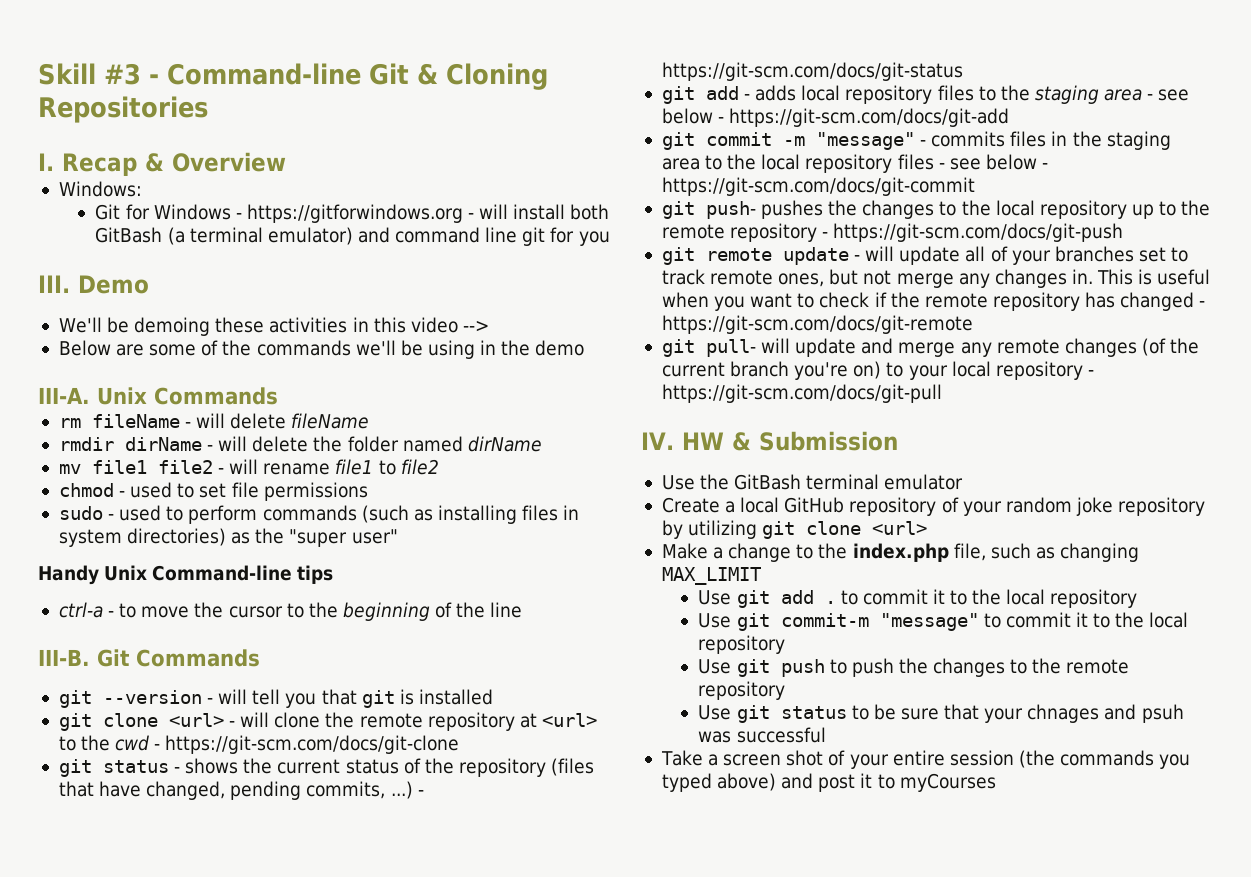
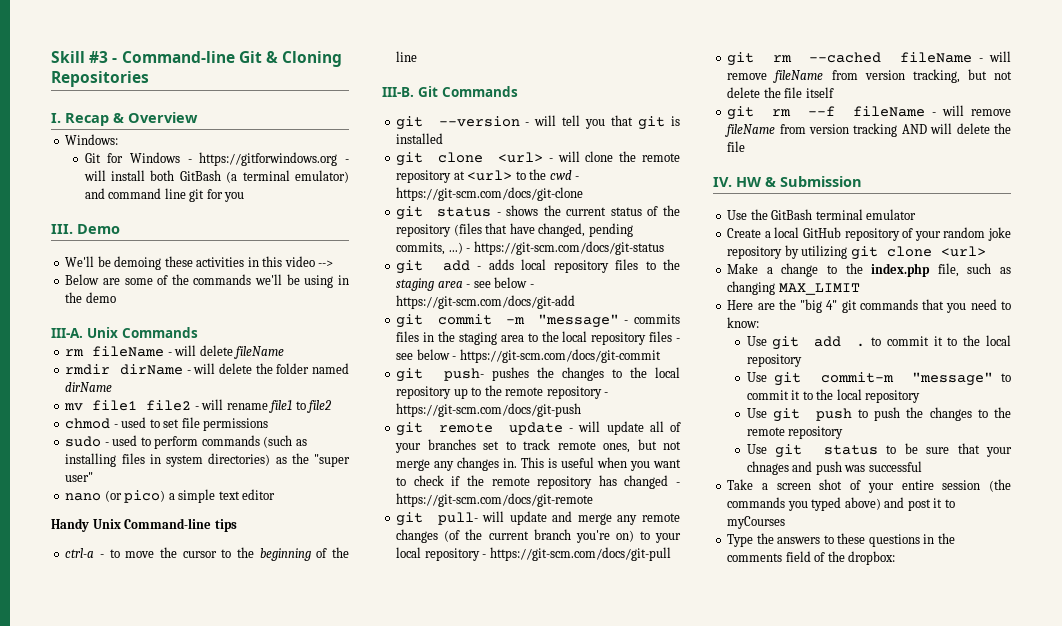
(398, 536) none -> [65,489,276,503] // nano (or pico) a simple text editor
(942, 393) none -> [727,51,1011,66] [727,69,1012,83] [727,87,834,98] [727,105,1011,120] [725,123,1011,137] [727,141,746,152] // git rm --cached fileName - will remove fileName from version tracking, but not delete the file itself // git rm --f fileName - will remove fileName from version tracking AND will delete the file
(761, 576) none -> [727,299,1011,313] [727,317,760,328] // Here are the "big 4" git commands that you need to know:
[1141,704,1184,723] psuh -> [815,461,842,475] push
(996, 782) none -> [727,533,955,547] [727,551,896,565] // Type the answers to these questions in the comments field of the dropbox:

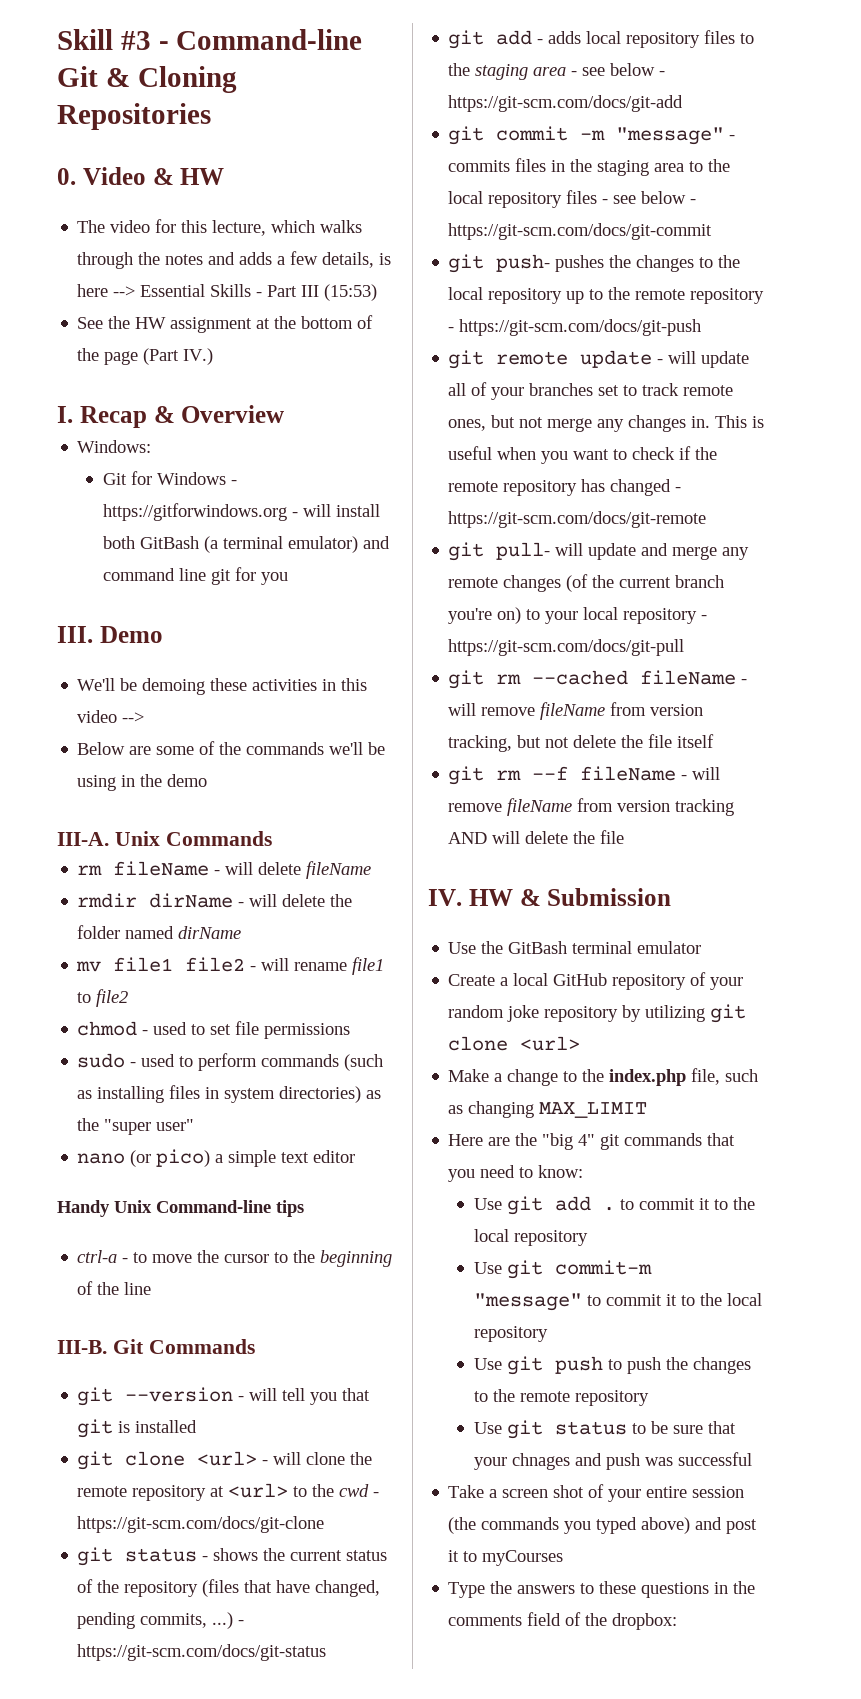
(149, 79) none -> [57,167,225,185] [77,219,363,236] [77,251,392,269] [77,284,378,301] [77,315,374,333] [77,348,214,365] // 0. Video & HW // The video for this lecture, which walks through the notes and adds a few details, is here --> Essential Skills - Part III (15:53) // See the HW assignment at the bottom of the page (Part IV.)

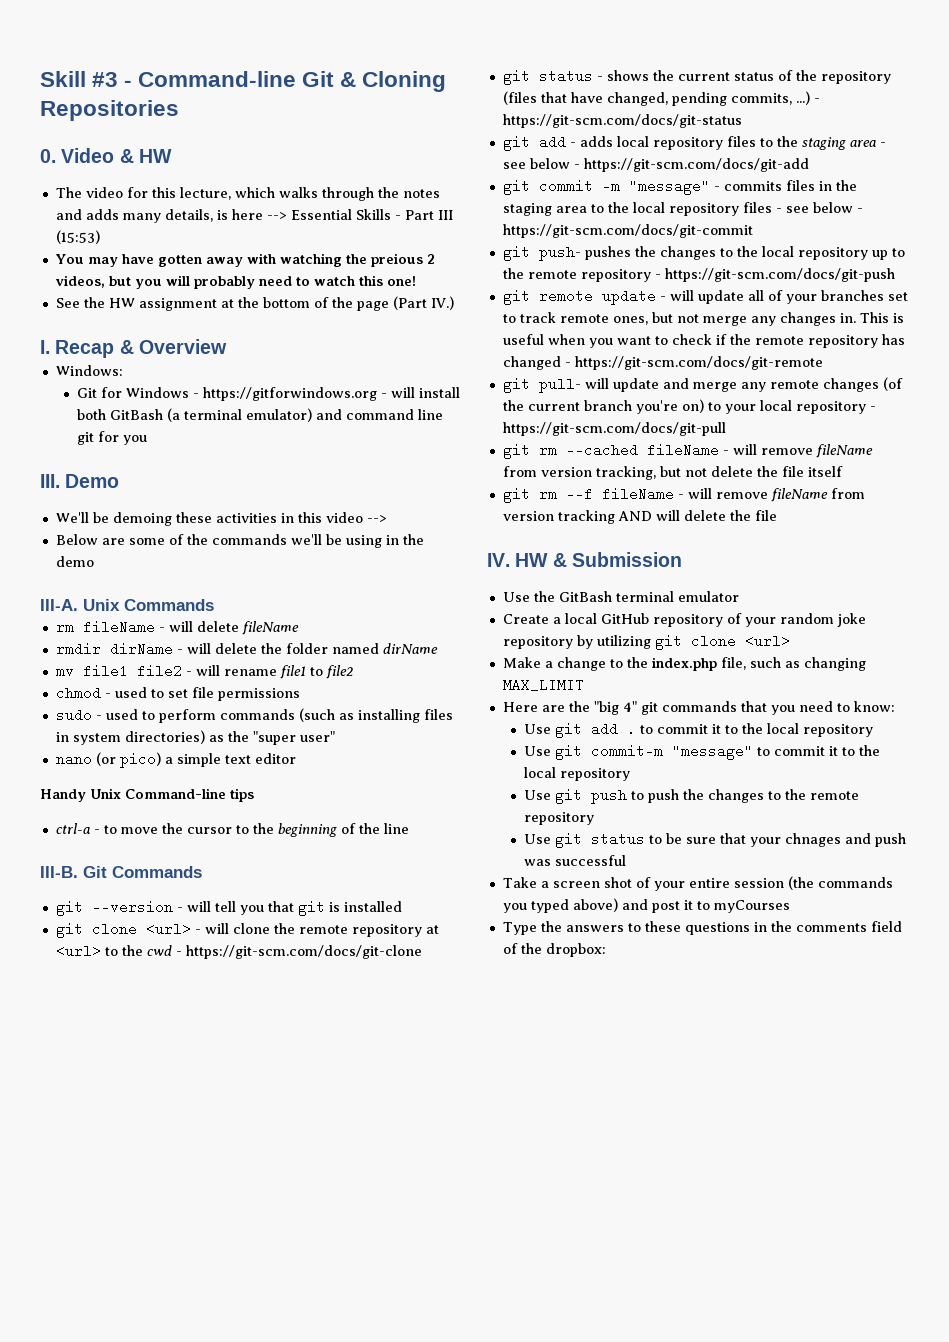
[277,251,319,265] a few -> [122,213,161,223] many
(378, 292) none -> [55,253,435,267] [54,275,416,289] // You may have gotten away with watching the preious 2 videos, but you will probably need to watch this one!

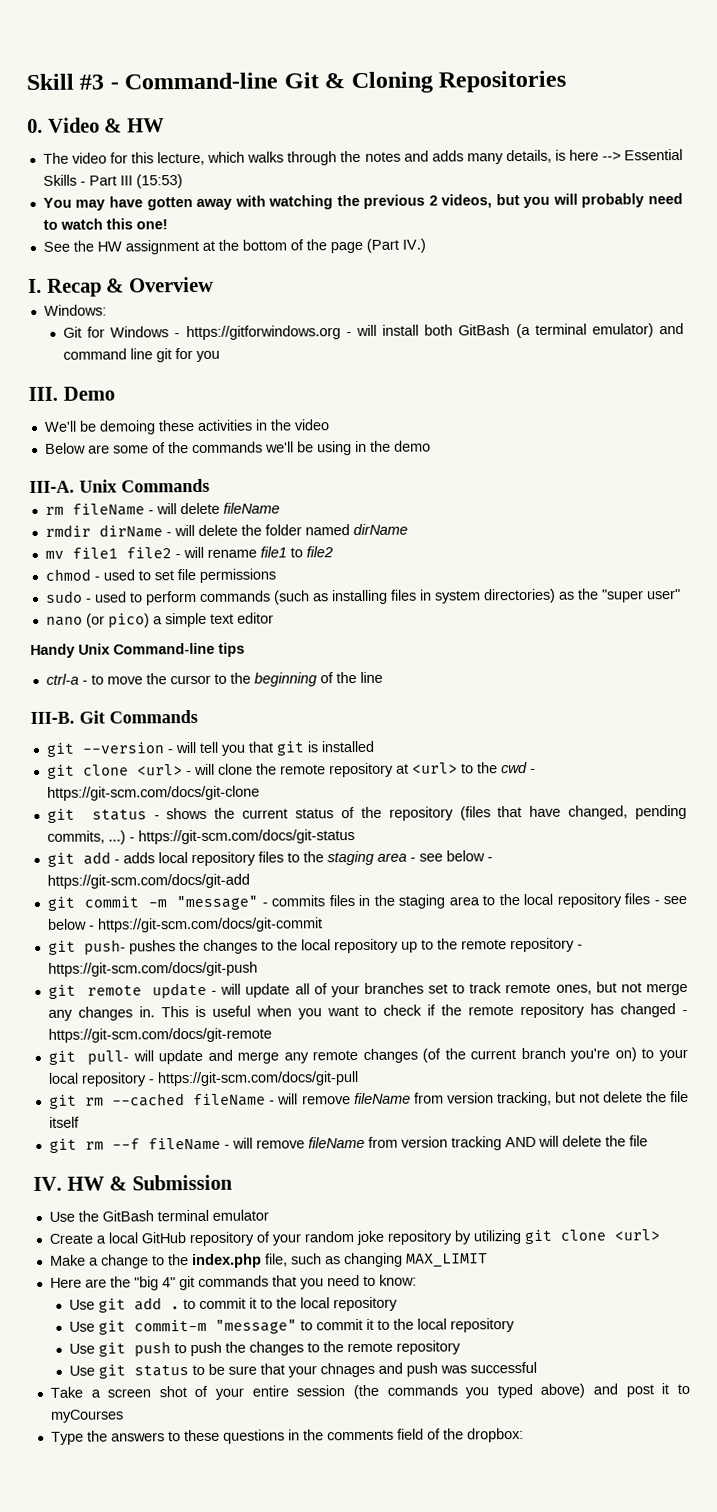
[370,253,423,267] preious -> [363,194,426,209] previous
[297,512,387,523] this video --> -> [269,419,330,431] the video

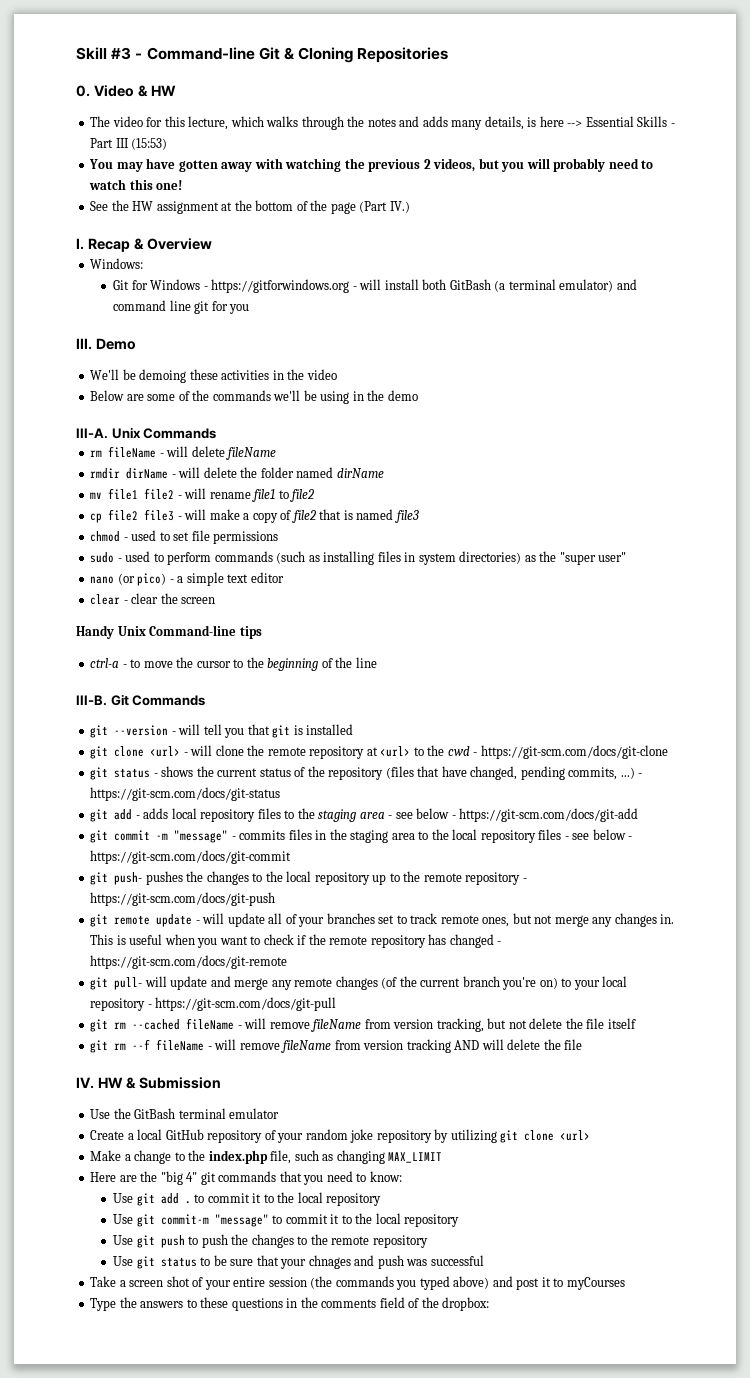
(333, 552) none -> [90,509,419,523] // cp file2 file3 - will make a copy of file2 that is named file3
(150, 620) none -> [169,579,174,583] -
(274, 618) none -> [90,593,216,605] // clear - clear the screen

